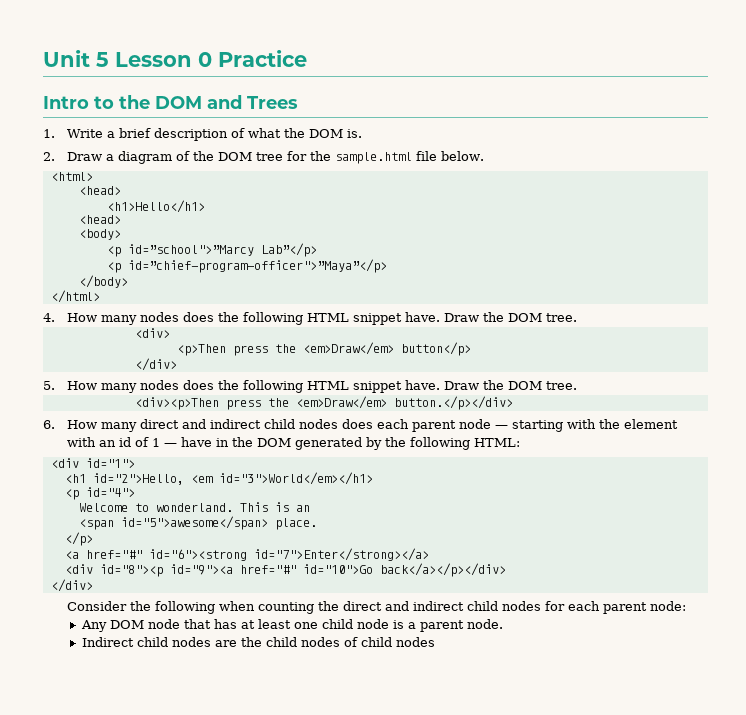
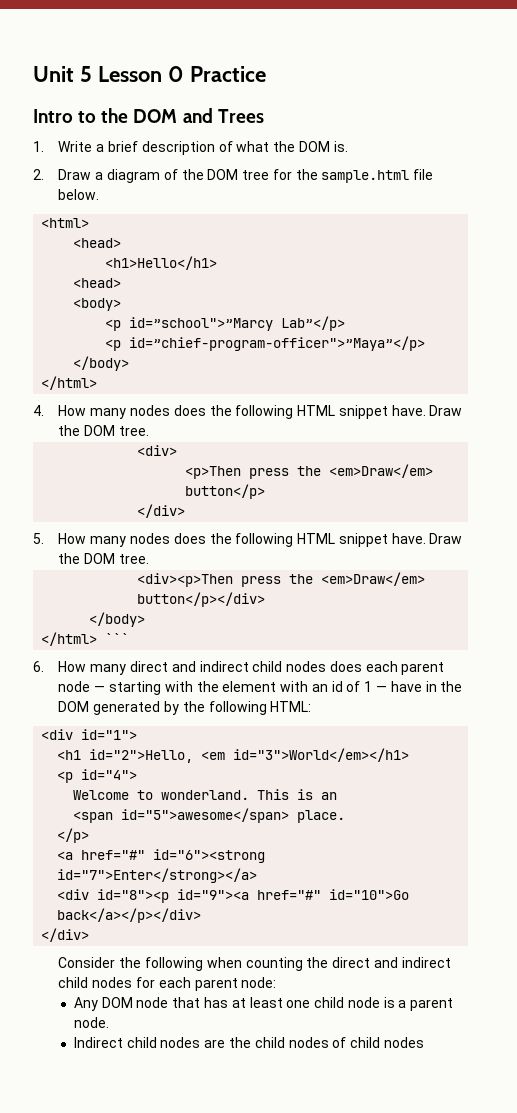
[393,396,513,410] button.</p></div> -> [137,592,266,607] [89,612,146,627] [41,632,130,646] button</p></div> // </body> // </html> ```

